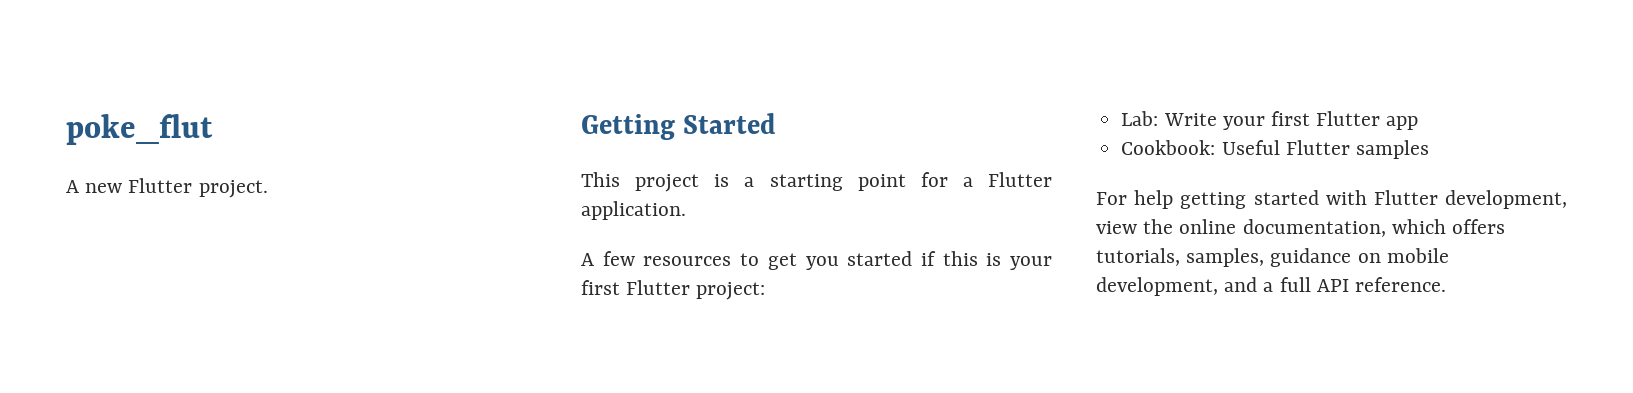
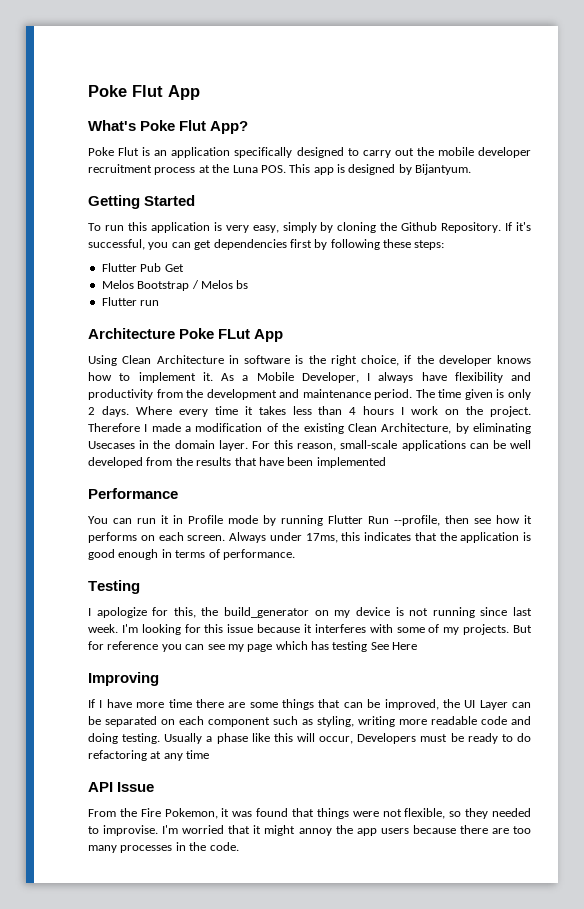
[66,114,213,145] [66,178,268,198] [581,113,777,140] [581,172,1052,192] [581,201,686,220] [581,251,1052,270] [581,280,766,300] [1121,111,1419,130] [1121,140,1429,159] [1096,190,1567,209] [1096,219,1506,237] [1096,248,1449,267] [1096,277,1447,296] poke_flut // A new Flutter project. // Getting Started // This project is a starting point for a Flutter application. // A few resources to get you started if this is your first Flutter project: // Lab: Write your first Flutter app // Cookbook: Useful Flutter samples // For help getting started with Flutter development, view the online documentation, which offers tutorials, samples, guidance on mobile development, and a full API reference. -> [88,85,200,100] [88,120,249,134] [88,147,531,158] [88,164,472,175] [88,195,196,209] [88,222,531,233] [88,239,445,250] [101,263,184,272] [101,280,249,291] [101,297,160,306] [88,328,284,342] [88,355,531,366] [88,372,531,383] [88,389,531,400] [88,406,531,417] [88,423,531,434] [88,440,531,451] [88,457,386,468] [88,488,178,499] [88,515,532,526] [88,532,531,543] [88,549,295,560] [88,580,140,594] [88,607,533,618] [88,624,532,635] [88,641,418,652] [88,672,159,686] [88,699,531,710] [88,716,531,727] [88,733,532,744] [88,750,210,761] [88,782,155,792] [88,808,531,819] [88,825,531,836] [88,842,239,853] Poke Flut App // What's Poke Flut App? // Poke Flut is an application specifically designed to carry out the mobile developer recruitment process at the Luna POS. This app is designed by Bijantyum. // Getting Started // To run this application is very easy, simply by cloning the Github Repository. If it's successful, you can get dependencies first by following these steps: // Flutter Pub Get // Melos Bootstrap / Melos bs // Flutter run // Architecture Poke FLut App // Using Clean Architecture in software is the right choice, if the developer knows how to implement it. As a Mobile Developer, I always have flexibility and productivity from the development and maintenance period. The time given is only 2 days. Where every time it takes less than 4 hours I work on the project. Therefore I made a modification of the existing Clean Architecture, by eliminating Usecases in the domain layer. For this reason, small-scale applications can be well developed from the results that have been implemented // Performance // You can run it in Profile mode by running Flutter Run --profile, then see how it performs on each screen. Always under 17ms, this indicates that the application is good enough in terms of performance. // Testing // I apologize for this, the build_generator on my device is not running since last week. I'm looking for this issue because it interferes with some of my projects. But for reference you can see my page which has testing See Here // Improving // If I have more time there are some things that can be improved, the UI Layer can be separated on each component such as styling, writing more readable code and doing testing. Usually a phase like this will occur, Developers must be ready to do refactoring at any time // API Issue // From the Fire Pokemon, it was found that things were not flexible, so they needed to improvise. I'm worried that it might annoy the app users because there are too many processes in the code.

